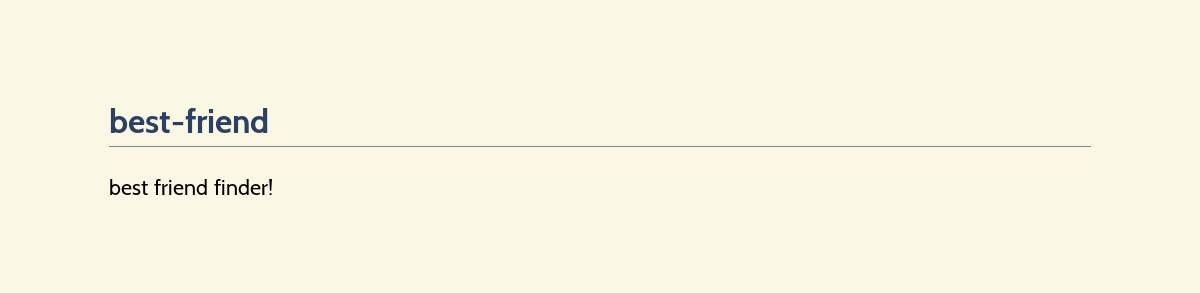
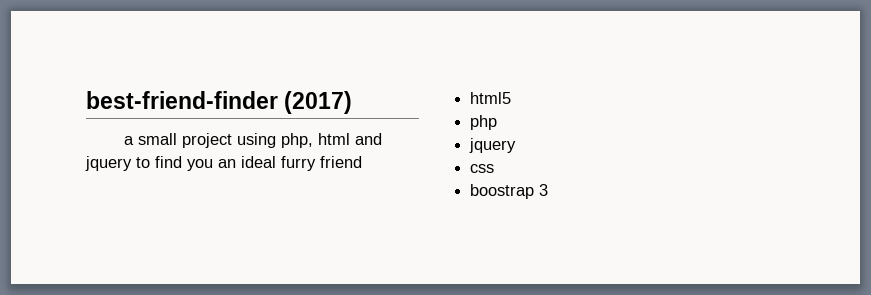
[109,108,269,133] [109,179,273,195] best-friend // best friend finder! -> [86,91,353,114] [124,133,383,148] [85,156,362,171] [470,92,512,104] [470,115,498,130] [469,138,517,153] [470,164,495,173] [470,184,549,199] best-friend-finder (2017) // a small project using php, html and jquery to find you an ideal furry friend // html5 // php // jquery // css // boostrap 3

